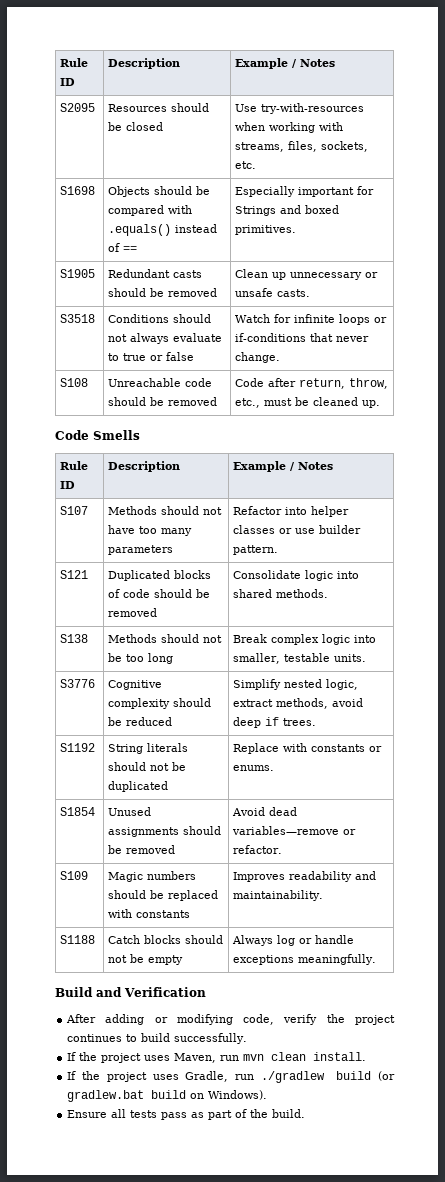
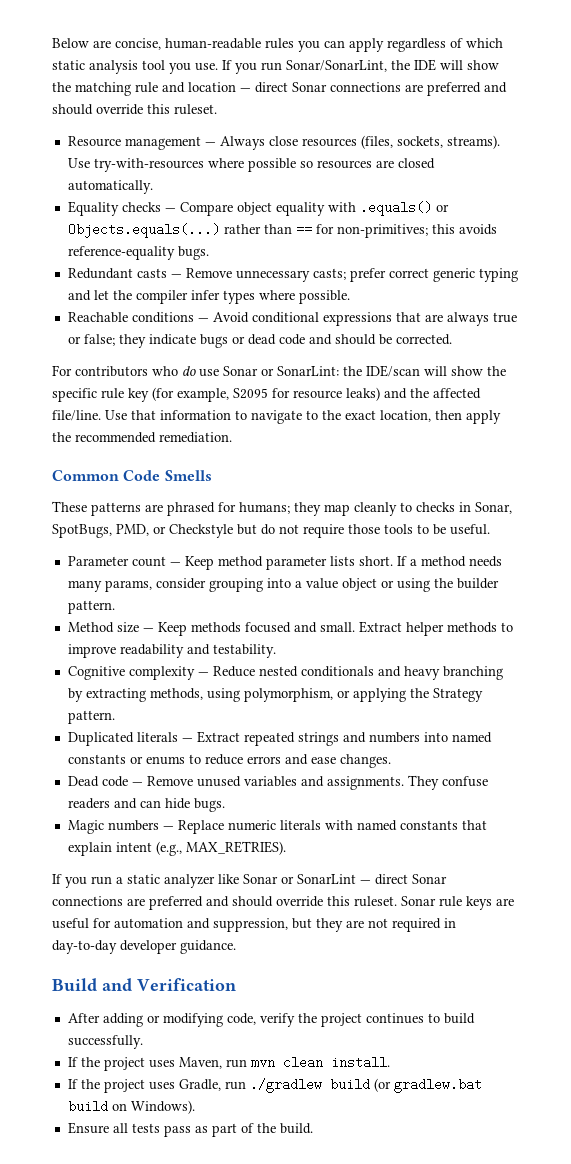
[60,58,89,67] [60,78,76,86] [108,58,181,69] [235,58,336,69] [60,103,96,112] [108,103,210,112] [108,122,164,131] [235,103,365,114] [235,122,344,133] [235,141,369,152] [235,161,257,169] [60,186,96,195] [108,186,211,197] [108,205,193,216] [108,224,218,236] [108,243,138,252] [235,186,375,197] [235,205,340,216] [235,225,297,235] [60,269,96,278] [108,269,203,278] [108,288,218,297] [235,269,379,280] [235,288,311,297] [60,314,96,323] [108,314,212,323] [108,333,223,344] [108,352,195,361] [235,314,388,325] [235,333,370,342] [235,352,281,363] [60,378,89,387] [108,378,213,387] [108,397,218,406] [235,378,389,389] [235,397,381,408] [55,430,140,440] [60,461,89,470] [60,481,76,489] [108,461,181,472] [233,461,334,472] [60,506,89,515] [108,506,223,515] [108,525,193,536] [108,545,174,555] [233,506,350,517] [233,525,362,534] [233,545,279,555] [60,570,89,579] [108,570,212,581] [108,589,211,598] [108,608,158,617] [233,570,360,581] [233,589,329,598] [60,634,89,643] [108,634,223,643] [108,653,174,664] [233,634,377,645] [233,653,367,664] [60,679,96,688] [108,680,163,690] [108,698,212,709] [108,717,173,726] [233,679,359,690] [233,698,364,709] [233,717,317,728] [60,743,96,752] [108,743,189,754] [108,762,187,771] [108,781,169,792] [233,743,383,754] [233,765,275,771] [60,807,96,816] [108,807,152,816] [108,826,222,837] [108,845,176,854] [232,807,298,816] [232,826,357,835] [233,845,283,854] [60,871,89,880] [108,871,197,882] [108,890,219,901] [108,909,191,918] [233,871,377,882] [233,890,324,901] [60,935,96,944] [108,935,224,944] [108,954,184,965] [232,935,355,946] [233,954,377,965] Rule ID | Description | Example / Notes // S2095 | Resources should be closed | Use try-with-resources when working with streams, files, sockets, etc. // S1698 | Objects should be compared with .equals() instead of == | Especially important for Strings and boxed primitives. // S1905 | Redundant casts should be removed | Clean up unnecessary or unsafe casts. // S3518 | Conditions should not always evaluate to true or false | Watch for infinite loops or if-conditions that never change. // S108 | Unreachable code should be removed | Code after return, throw, etc., must be cleaned up. // Code Smells // Rule ID | Description | Example / Notes // S107 | Methods should not have too many parameters | Refactor into helper classes or use builder pattern. // S121 | Duplicated blocks of code should be removed | Consolidate logic into shared methods. // S138 | Methods should not be too long | Break complex logic into smaller, testable units. // S3776 | Cognitive complexity should be reduced | Simplify nested logic, extract methods, avoid deep if trees. // S1192 | String literals should not be duplicated | Replace with constants or enums. // S1854 | Unused assignments should be removed | Avoid dead variables—remove or refactor. // S109 | Magic numbers should be replaced with constants | Improves readability and maintainability. // S1188 | Catch blocks should not be empty | Always log or handle exceptions meaningfully. -> [52,38,503,52] [52,59,499,74] [52,82,507,96] [52,104,217,115] [67,135,500,150] [67,158,435,172] [67,180,153,194] [67,201,449,216] [67,223,497,238] [67,246,209,260] [67,268,518,282] [67,290,350,304] [67,312,517,326] [67,334,452,348] [52,365,506,377] [52,387,481,402] [52,410,501,424] [52,432,232,443] [52,470,212,481] [52,501,512,516] [52,524,490,538] [67,556,502,570] [67,578,499,592] [67,600,115,614] [67,621,513,636] [67,644,276,658] [67,666,503,680] [67,688,483,702] [67,710,115,724] [67,731,492,746] [67,754,391,768] [67,775,488,790] [67,798,225,812] [67,820,487,834] [67,841,286,856] [52,874,447,888] [52,896,514,910] [52,918,456,932] [52,940,236,954] Below are concise, human-readable rules you can apply regardless of which static analysis tool you use. If you run Sonar/SonarLint, the IDE will show the matching rule and location — direct Sonar connections are preferred and should override this ruleset. // Resource management — Always close resources (files, sockets, streams). Use try-with-resources where possible so resources are closed automatically. // Equality checks — Compare object equality with .equals() or Objects.equals(...) rather than == for non-primitives; this avoids reference-equality bugs. // Redundant casts — Remove unnecessary casts; prefer correct generic typing and let the compiler infer types where possible. // Reachable conditions — Avoid conditional expressions that are always true or false; they indicate bugs or dead code and should be corrected. // For contributors who do use Sonar or SonarLint: the IDE/scan will show the specific rule key (for example, S2095 for resource leaks) and the affected file/line. Use that information to navigate to the exact location, then apply the recommended remediation. // Common Code Smells // These patterns are phrased for humans; they map cleanly to checks in Sonar, SpotBugs, PMD, or Checkstyle but do not require those tools to be useful. // Parameter count — Keep method parameter lists short. If a method needs many params, consider grouping into a value object or using the builder pattern. // Method size — Keep methods focused and small. Extract helper methods to improve readability and testability. // Cognitive complexity — Reduce nested conditionals and heavy branching by extracting methods, using polymorphism, or applying the Strategy pattern. // Duplicated literals — Extract repeated strings and numbers into named constants or enums to reduce errors and ease changes. // Dead code — Remove unused variables and assignments. They confuse readers and can hide bugs. // Magic numbers — Replace numeric literals with named constants that explain intent (e.g., MAX_RETRIES). // If you run a static analyzer like Sonar or SonarLint — direct Sonar connections are preferred and should override this ruleset. Sonar rule keys are useful for automation and suppression, but they are not required in day-to-day developer guidance.

